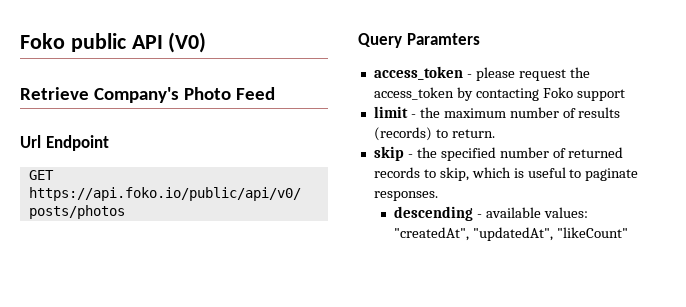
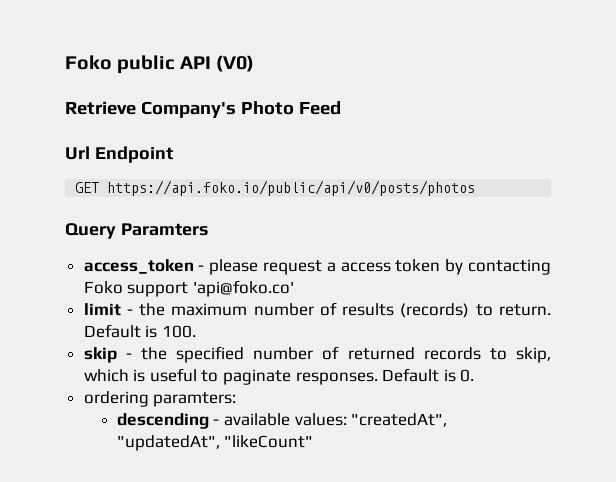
[569,67,590,78] [373,87,454,100] the access_token -> [326,259,441,272] a access token
(625, 95) none -> [192,280,294,297] 'api@foko.co'
(495, 133) none -> [83,324,196,338] Default is 100.
(438, 196) none -> [382,368,475,382] [83,391,237,407] Default is 0. // ordering paramters:

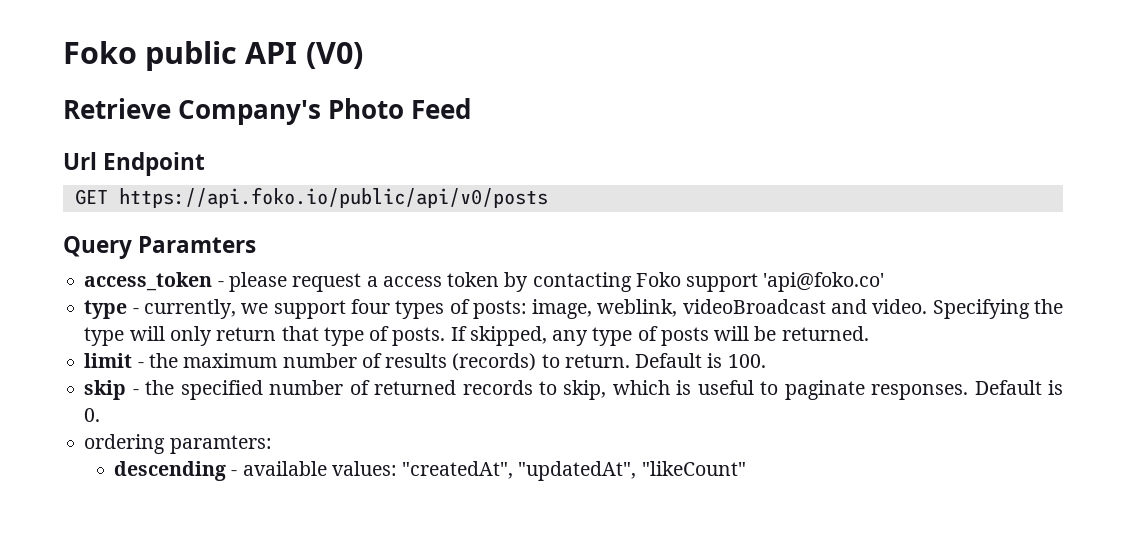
[107,180,476,196] https://api.foko.io/public/api/v0/posts/photos -> [118,187,548,208] https://api.foko.io/public/api/v0/posts
(294, 288) none -> [84,299,1063,319] [84,326,869,346] // type - currently, we support four types of posts: image, weblink, videoBroadcast and video. Specifying the type will only return that type of posts. If skipped, any type of posts will be returned.

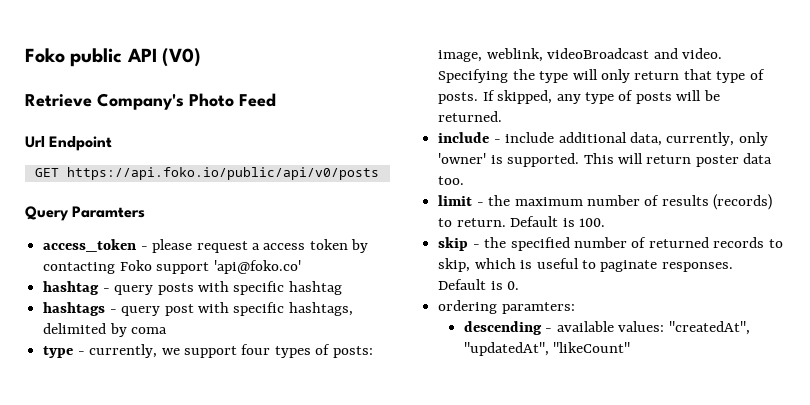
(885, 282) none -> [43,281,342,295] [43,302,353,316] [43,323,168,337] // hashtag - query posts with specific hashtag // hashtags - query post with specific hashtags, delimited by coma
(869, 333) none -> [438,132,768,146] [438,153,773,167] [438,176,465,185] // include - include additional data, currently, only 'owner' is supported. This will return poster data too.

